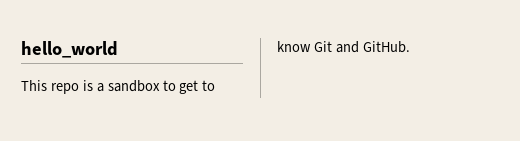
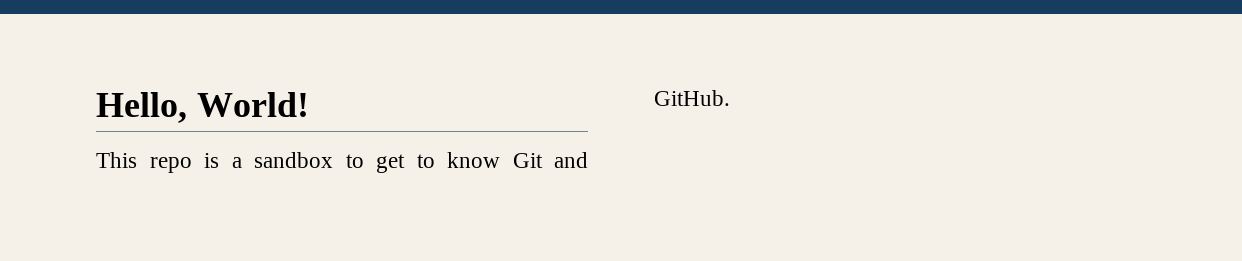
[21,41,118,58] hello_world -> [96,92,309,123] Hello, World!

